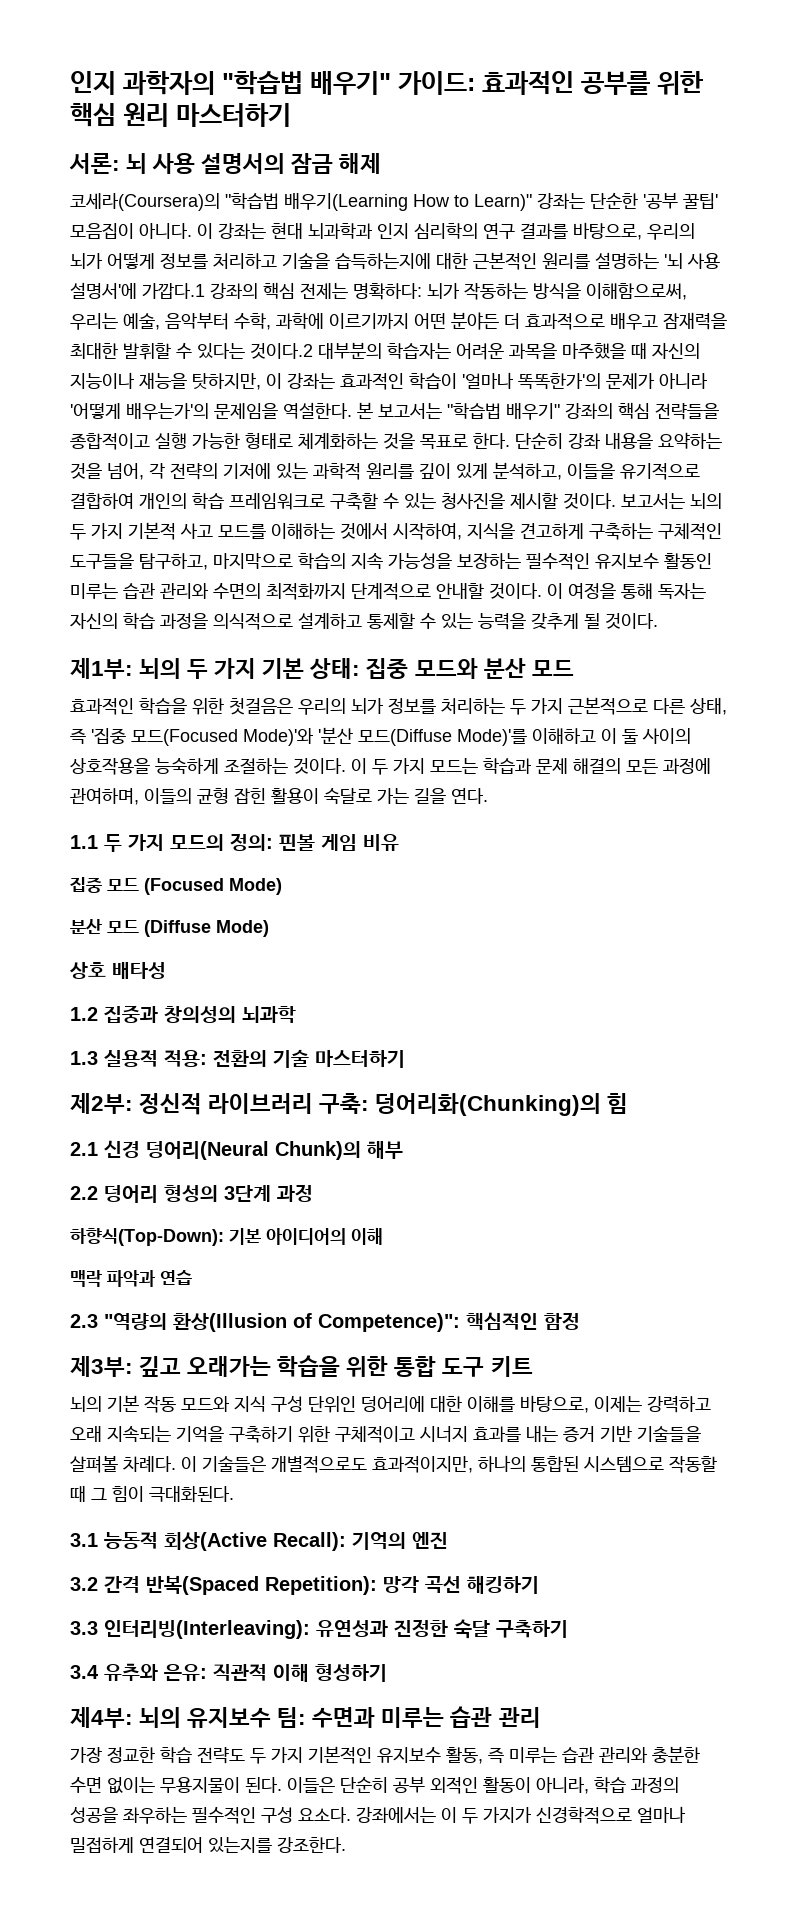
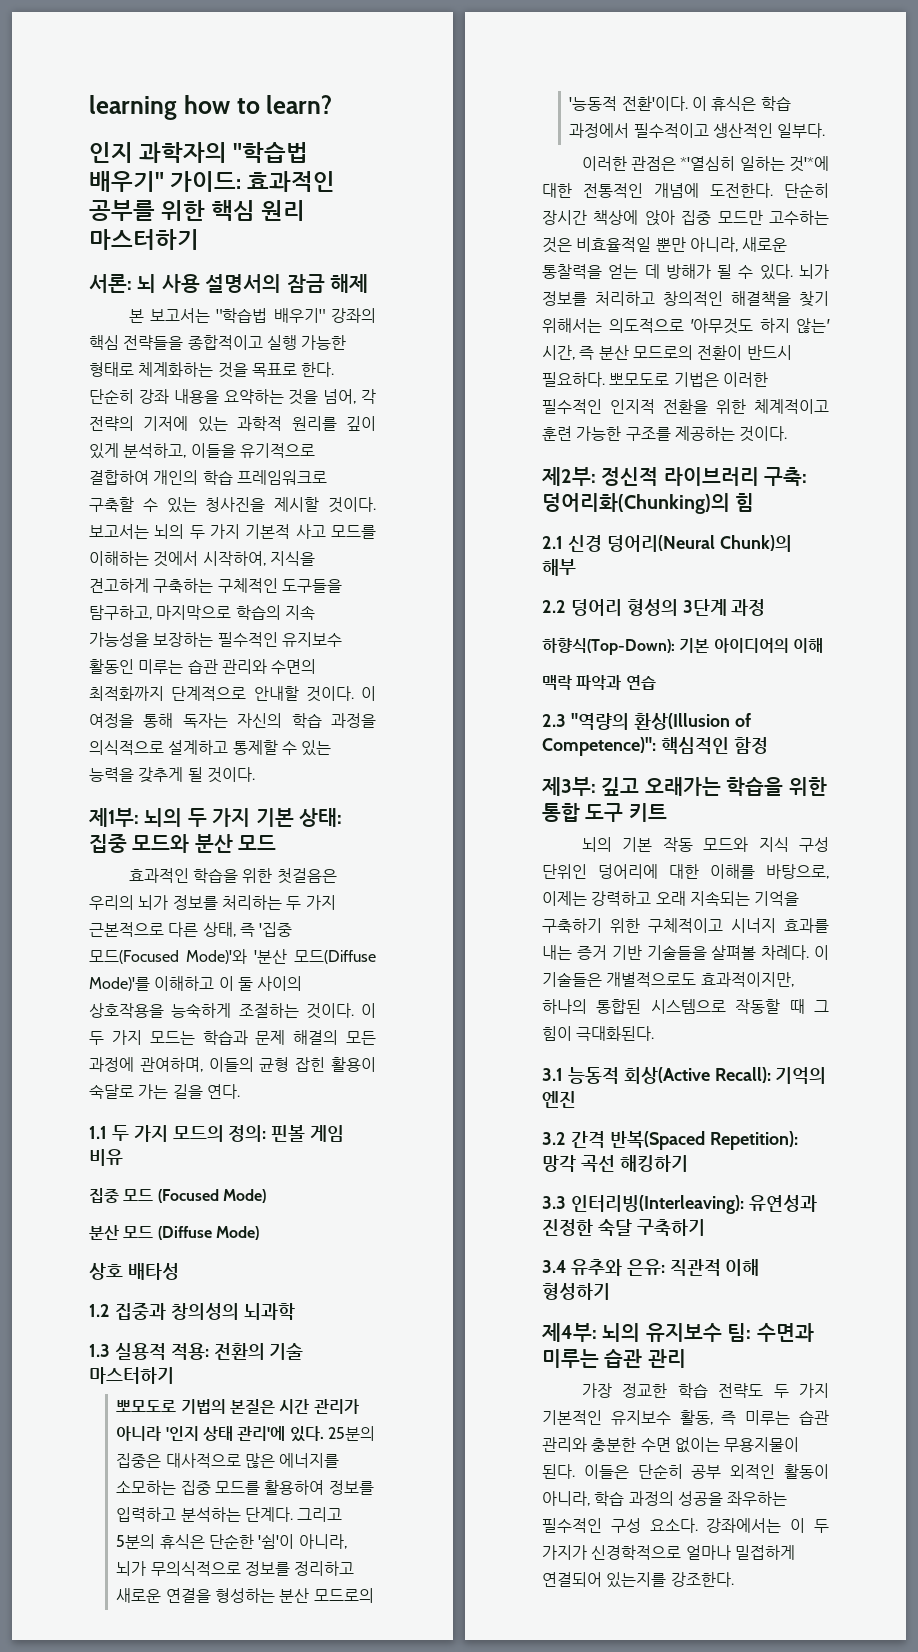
(70, 83) none -> [89,95,333,120] learning how to learn? //
[70,192,718,211] [70,222,695,240] [70,252,720,270] [70,282,687,300] [70,312,727,330] [70,342,700,360] [70,372,708,390] [70,402,352,420] 코세라(Coursera)의 "학습법 배우기(Learning How to Learn)" 강좌는 단순한 '공부 꿀팁' 모음집이 아니다. 이 강좌는 현대 뇌과학과 인지 심리학의 연구 결과를 바탕으로, 우리의 뇌가 어떻게 정보를 처리하고 기술을 습득하는지에 대한 근본적인 원리를 설명하는 '뇌 사용 설명서'에 가깝다.1 강좌의 핵심 전제는 명확하다: 뇌가 작동하는 방식을 이해함으로써, 우리는 예술, 음악부터 수학, 과학에 이르기까지 어떤 분야든 더 효과적으로 배우고 잠재력을 최대한 발휘할 수 있다는 것이다.2 대부분의 학습자는 어려운 과목을 마주했을 때 자신의 지능이나 재능을 탓하지만, 이 강좌는 효과적인 학습이 '얼마나 똑똑한가'의 문제가 아니라 '어떻게 배우는가'의 문제임을 역설한다. -> (368, 283) none
(405, 1059) none -> [116,1399,359,1414] [116,1426,376,1442] [116,1453,340,1468] [116,1480,374,1495] [116,1507,343,1522] [116,1534,347,1549] [116,1561,355,1576] [116,1588,374,1603] [569,96,791,111] [569,123,826,138] [581,156,829,172] [542,183,829,198] [542,210,829,226] [542,237,788,253] [542,264,829,280] [542,291,829,307] [542,318,830,334] [542,345,792,360] [542,372,768,387] [542,399,829,414] [542,426,788,442] // 뽀모도로 기법의 본질은 시간 관리가 아니라 '인지 상태 관리'에 있다. 25분의 집중은 대사적으로 많은 에너지를 소모하는 집중 모드를 활용하여 정보를 입력하고 분석하는 단계다. 그리고 5분의 휴식은 단순한 '쉼'이 아니라, 뇌가 무의식적으로 정보를 정리하고 새로운 연결을 형성하는 분산 모드로의 '능동적 전환'이다. 이 휴식은 학습 과정에서 필수적이고 생산적인 일부다. // 이러한 관점은 *'열심히 일하는 것'*에 대한 전통적인 개념에 도전한다. 단순히 장시간 책상에 앉아 집중 모드만 고수하는 것은 비효율적일 뿐만 아니라, 새로운 통찰력을 얻는 데 방해가 될 수 있다. 뇌가 정보를 처리하고 창의적인 해결책을 찾기 위해서는 의도적으로 '아무것도 하지 않는' 시간, 즉 분산 모드로의 전환이 반드시 필요하다. 뽀모도로 기법은 이러한 필수적인 인지적 전환을 위한 체계적이고 훈련 가능한 구조를 제공하는 것이다.

